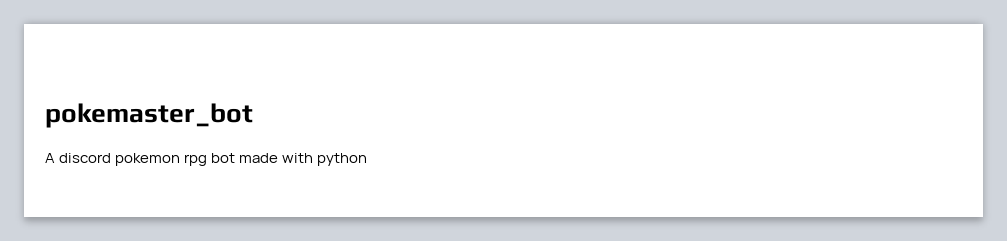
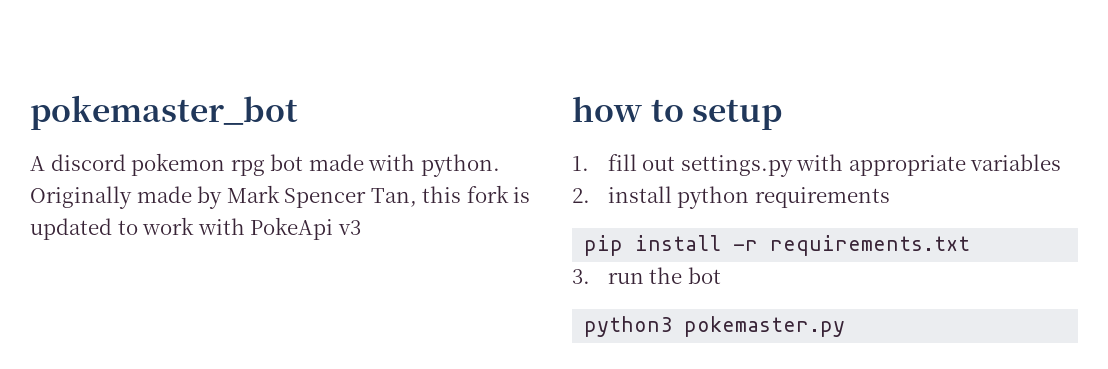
[317,153,368,166] python -> [420,154,500,177] [30,185,531,209] [30,217,361,240] [572,96,783,130] [572,154,1062,177] [572,186,890,209] [584,235,971,256] [572,267,721,284] [584,316,846,337] python. Originally made by Mark Spencer Tan, this fork is updated to work with PokeApi v3 // how to setup // 1. fill out settings.py with appropriate variables // 2. install python requirements // pip install -r requirements.txt // 3. run the bot // python3 pokemaster.py

